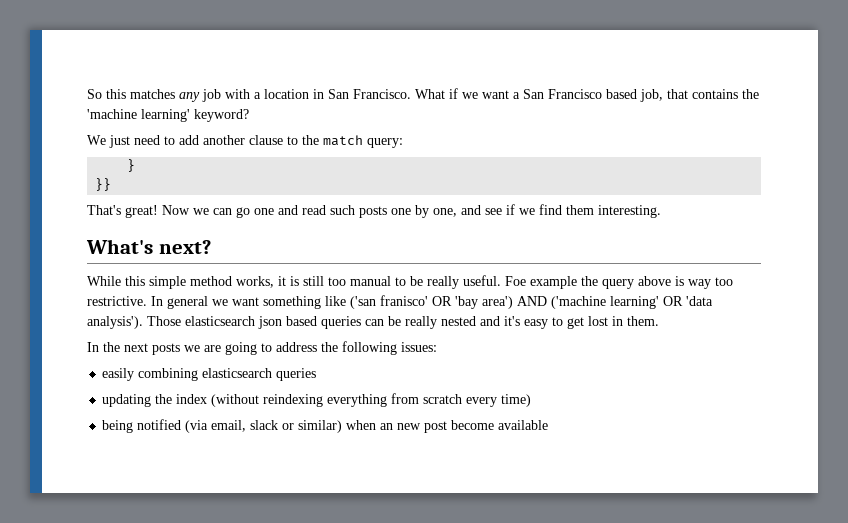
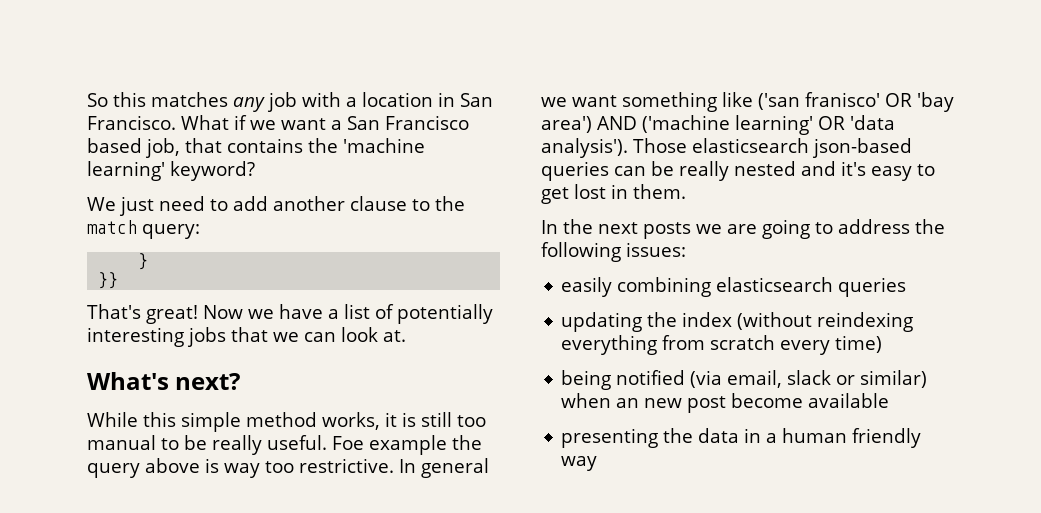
[213,204,661,218] can go one and read such posts one by one, and see if we find them interesting. -> [279,304,493,324] [87,327,406,347] have a list of potentially interesting jobs that we can look at.
[258,316,317,329] json based -> [812,138,912,158] json-based
(549, 425) none -> [561,428,922,448] [561,456,598,471] // presenting the data in a human friendly way

